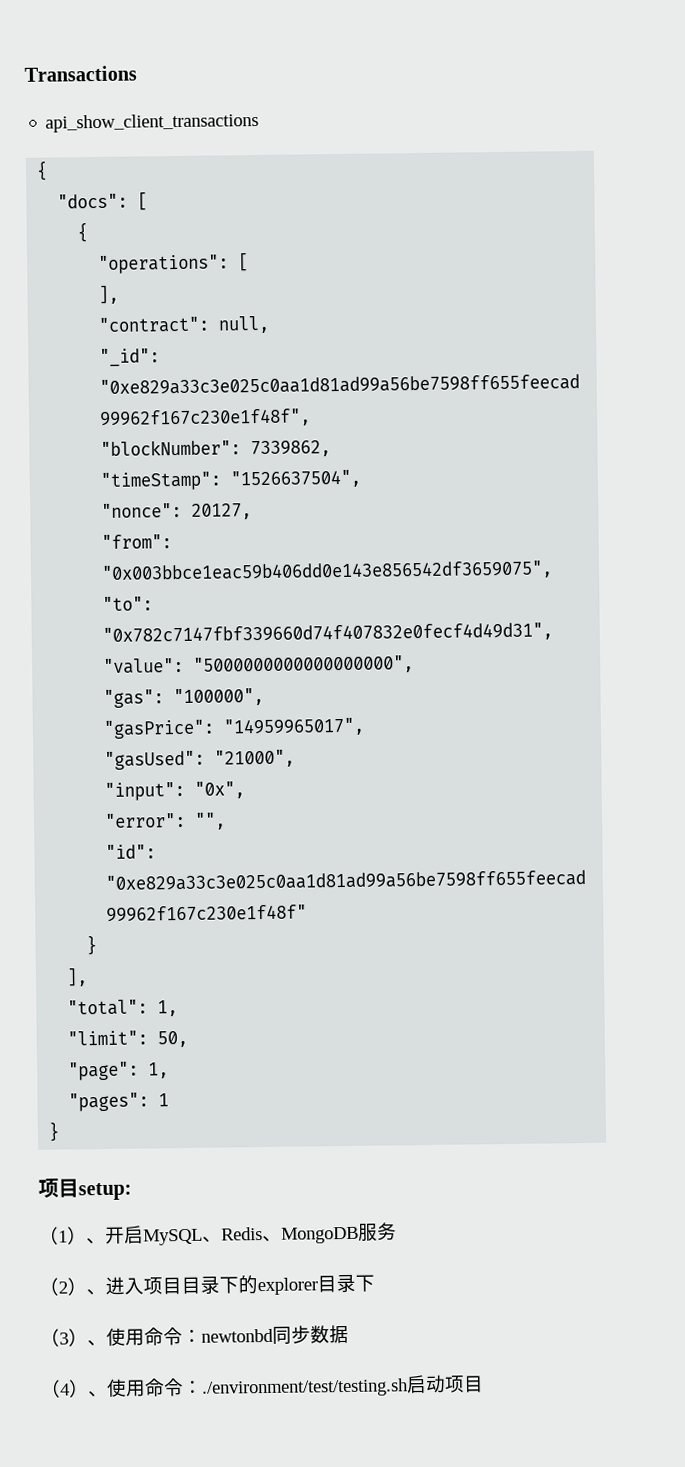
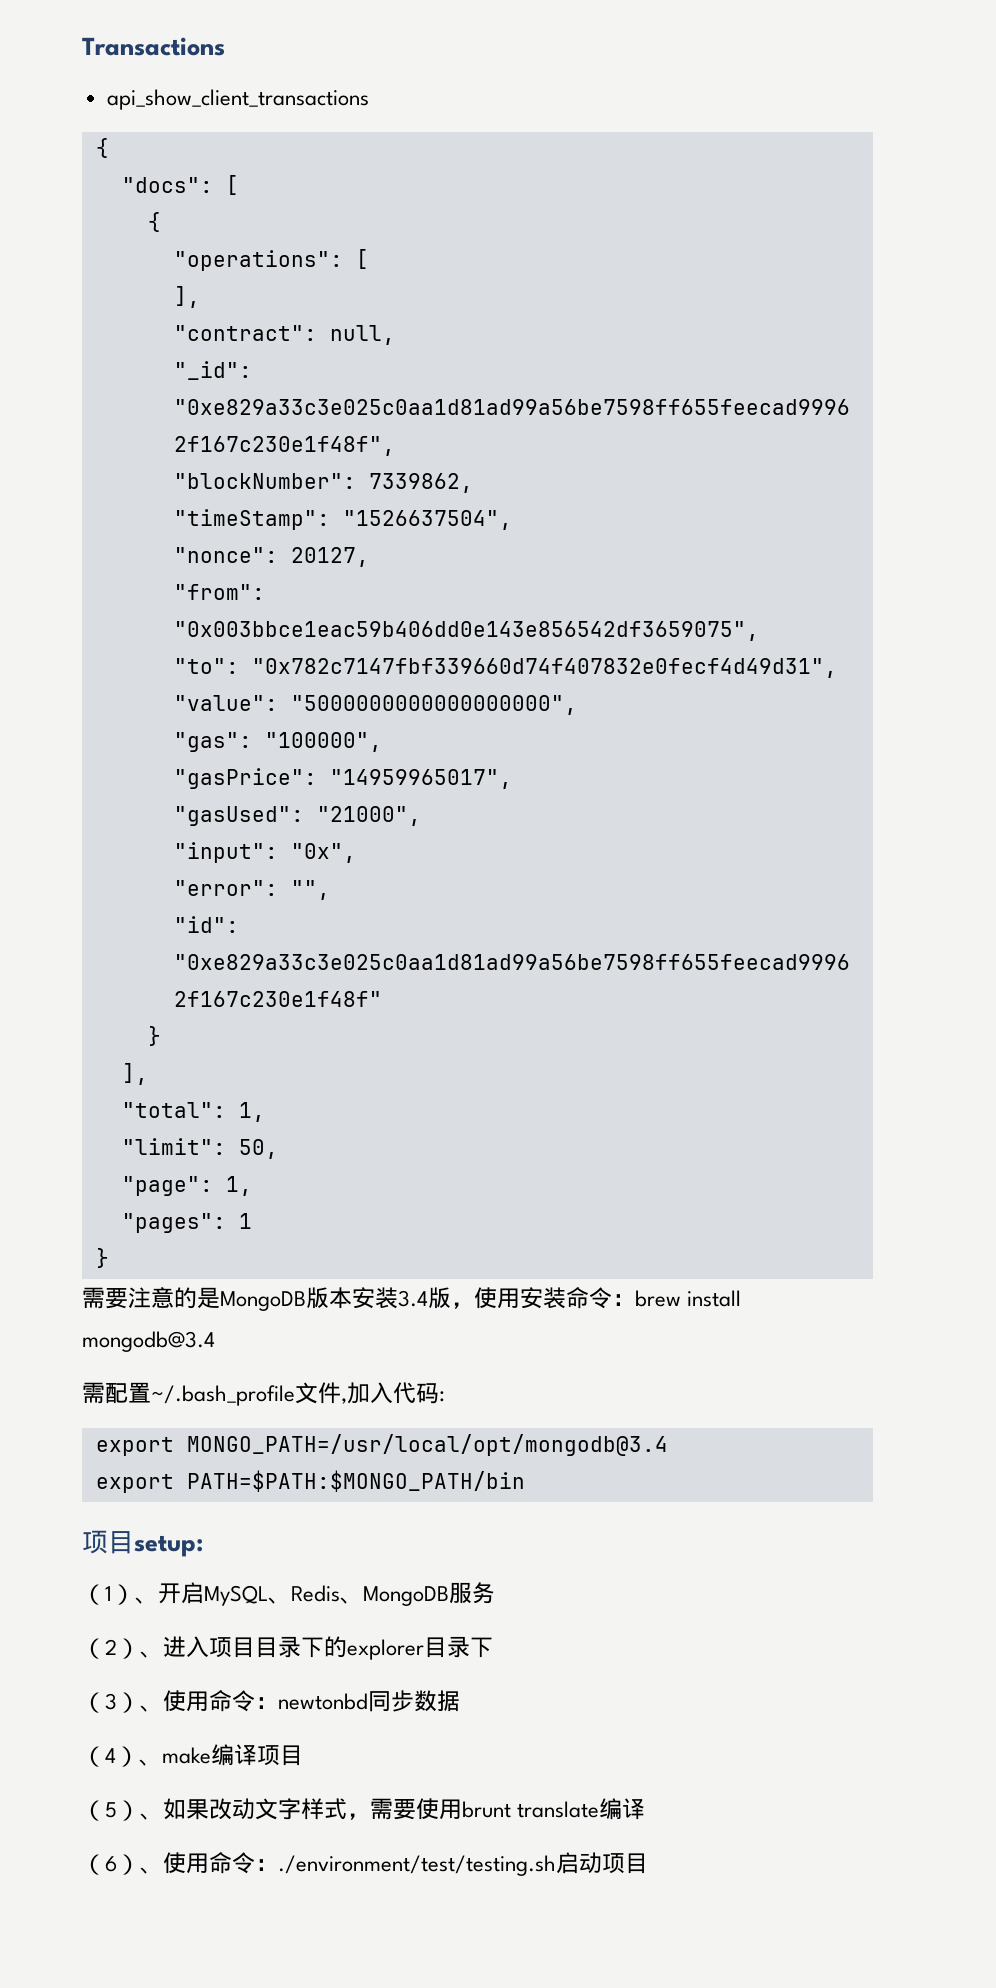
(61, 1131) none -> [82,1287,742,1311] [82,1331,215,1352] [82,1382,445,1406] [95,1434,668,1456] [95,1470,525,1493] // 需要注意的是MongoDB版本安装3.4版，使用安装命令：brew install mongodb@3.4 // 需配置~/.bash_profile文件,加入代码: // export MONGO_PATH=/usr/local/opt/mongodb@3.4 // export PATH=$PATH:$MONGO_PATH/bin
(108, 1394) none -> [162,1744,303,1766] [82,1798,646,1821] [82,1854,163,1875] make编译项目 // （5）、如果改动文字样式，需要使用brunt translate编译 // （6）、

